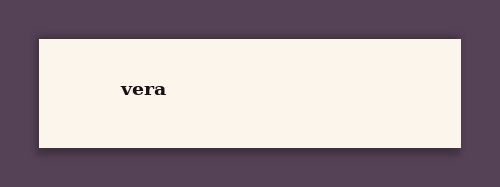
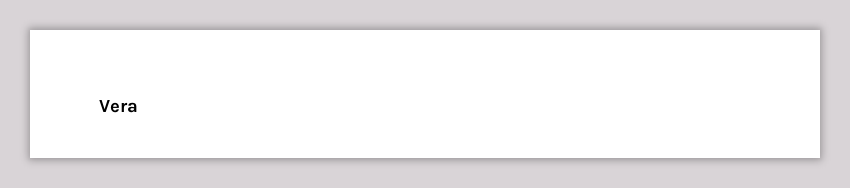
[120,86,166,95] vera -> [99,100,138,113] Vera

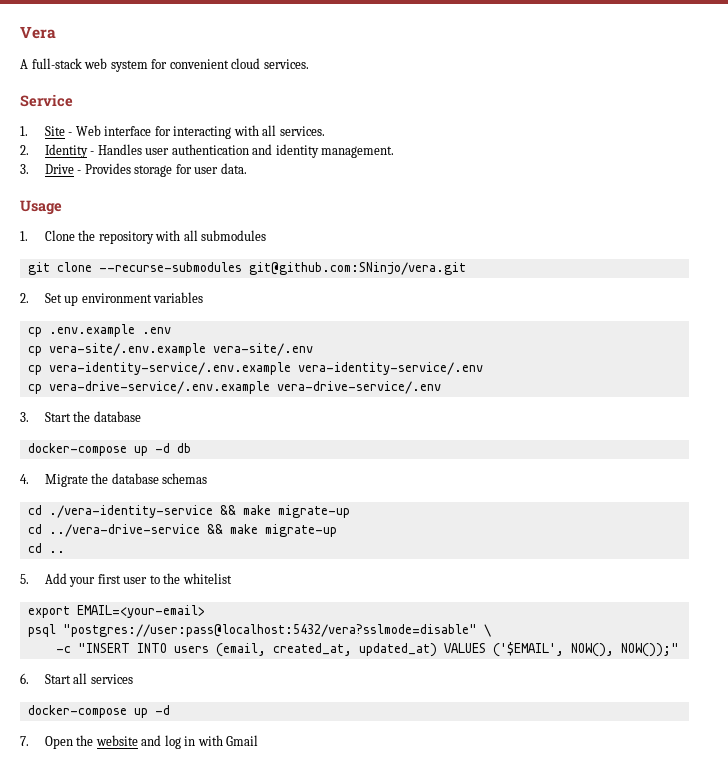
(138, 106) none -> [20,58,309,72] [20,94,73,107] [20,125,325,139] [20,144,395,158] [20,163,247,177] [20,200,62,215] [20,230,267,244] [27,262,466,275] [20,292,204,306] [27,324,171,337] [27,343,313,356] [27,362,483,375] [27,381,441,394] [20,411,141,422] [27,443,191,456] [20,473,208,487] [27,505,350,518] [27,524,337,537] [27,543,65,553] [20,573,232,587] [27,605,205,618] [27,624,491,637] [55,642,679,657] [20,673,133,684] [27,705,170,718] [20,735,259,749] // A full-stack web system for convenient cloud services. // Service // 1. Site - Web interface for interacting with all services. // 2. Identity - Handles user authentication and identity management. // 3. Drive - Provides storage for user data. // Usage // 1. Clone the repository with all submodules // git clone --recurse-submodules git@github.com:SNinjo/vera.git // 2. Set up environment variables // cp .env.example .env // cp vera-site/.env.example vera-site/.env // cp vera-identity-service/.env.example vera-identity-service/.env // cp vera-drive-service/.env.example vera-drive-service/.env // 3. Start the database // docker-compose up -d db // 4. Migrate the database schemas // cd ./vera-identity-service && make migrate-up // cd ../vera-drive-service && make migrate-up // cd .. // 5. Add your first user to the whitelist // export EMAIL=<your-email> // psql "postgres://user:pass@localhost:5432/vera?sslmode=disable" \ // -c "INSERT INTO users (email, created_at, updated_at) VALUES ('$EMAIL', NOW(), NOW());" // 6. Start all services // docker-compose up -d // 7. Open the website and log in with Gmail

